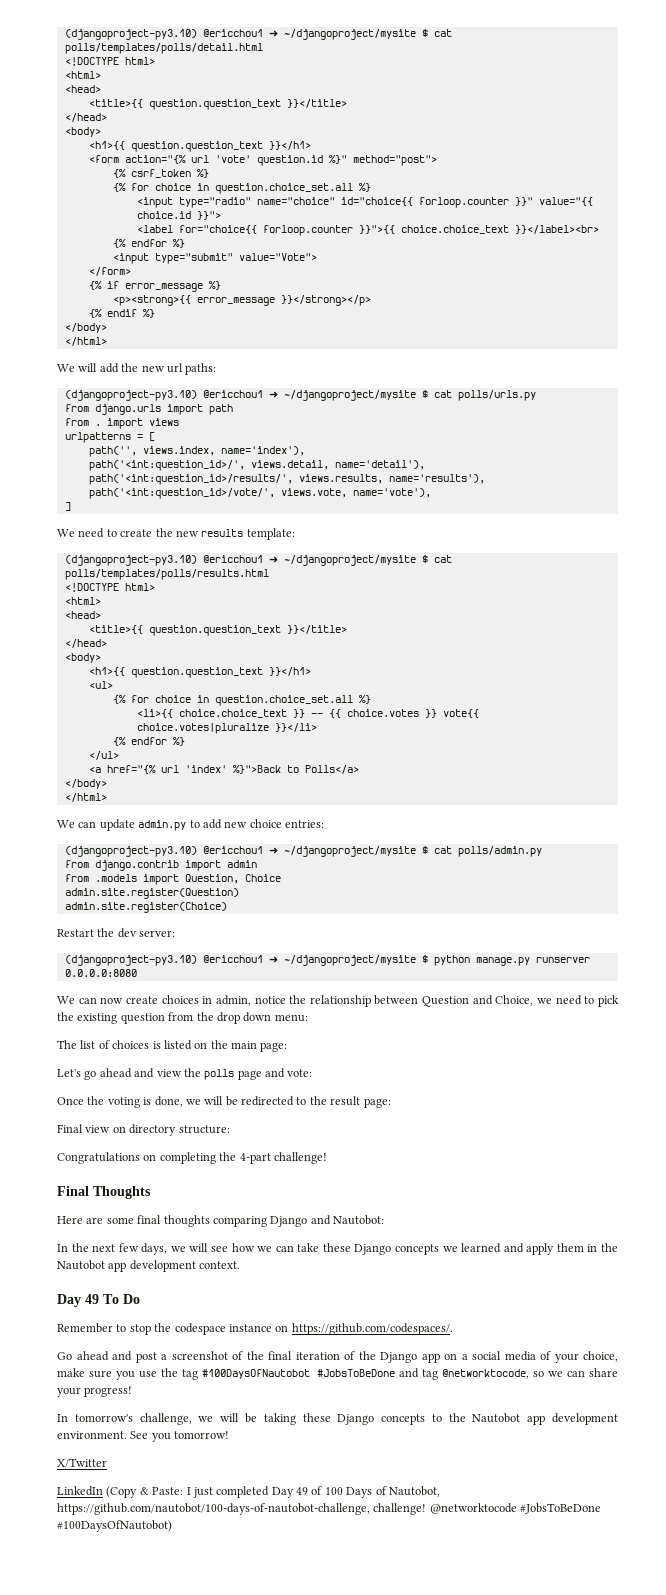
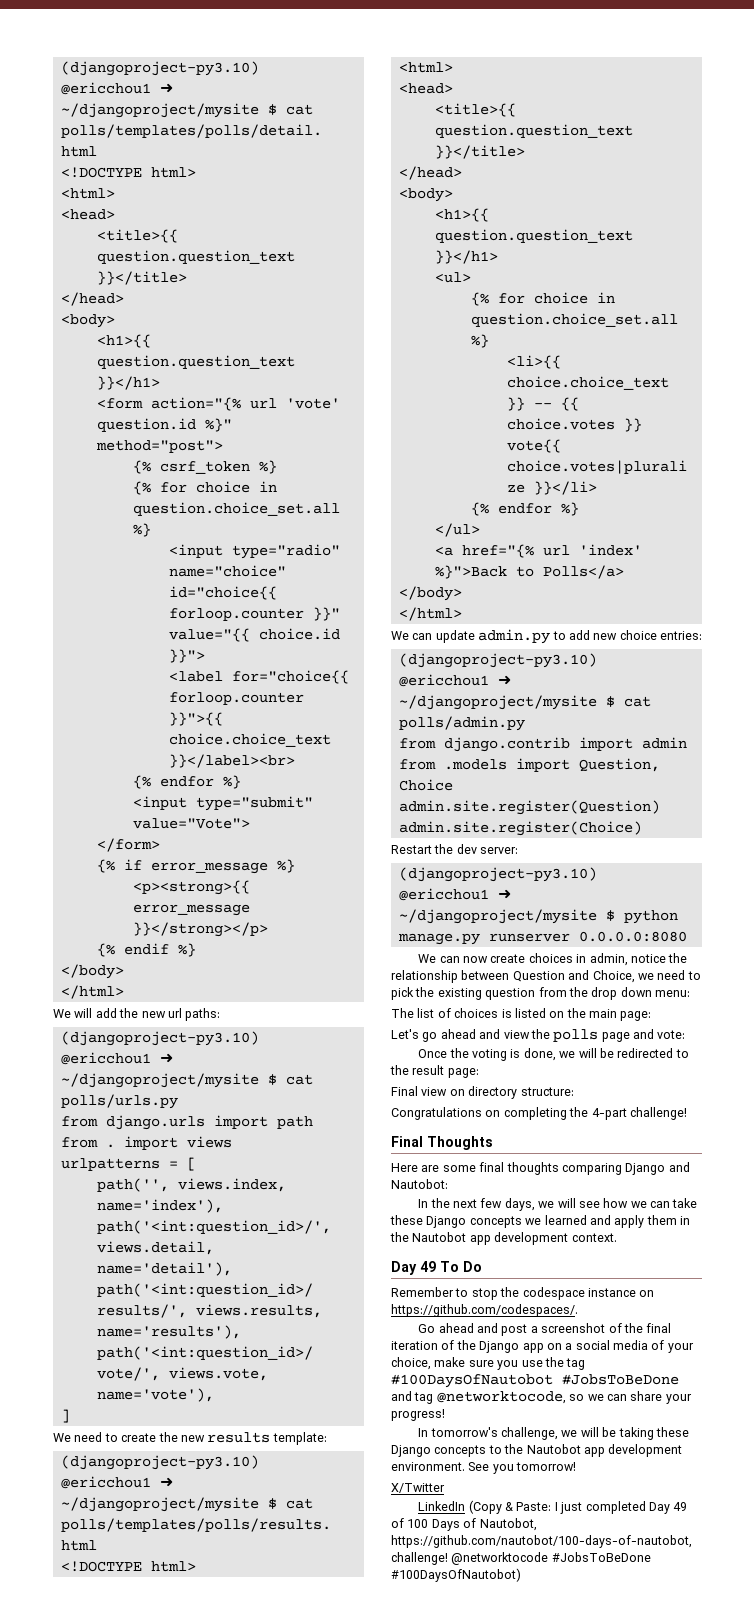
[57,1503,370,1515] https://github.com/nautobot/100-days-of-nautobot-challenge, -> [391,1535,692,1548] https://github.com/nautobot/100-days-of-nautobot,

